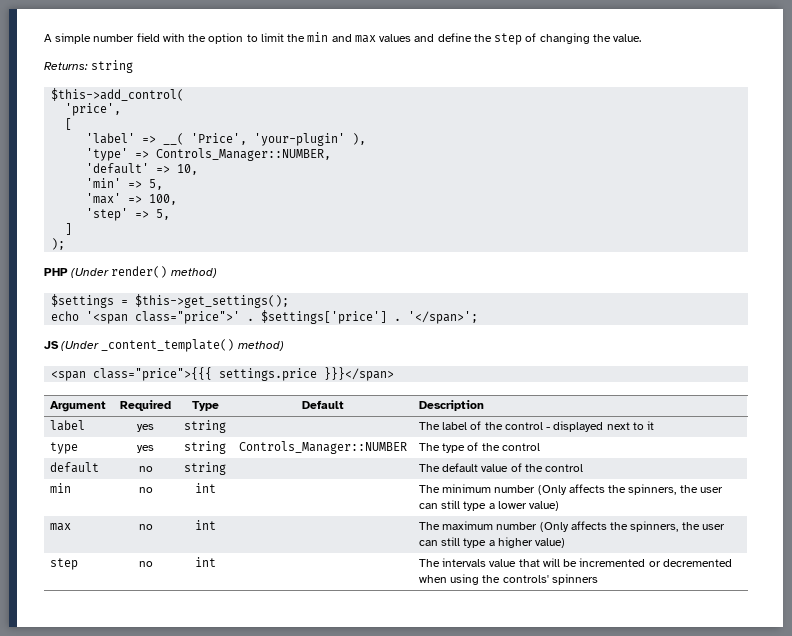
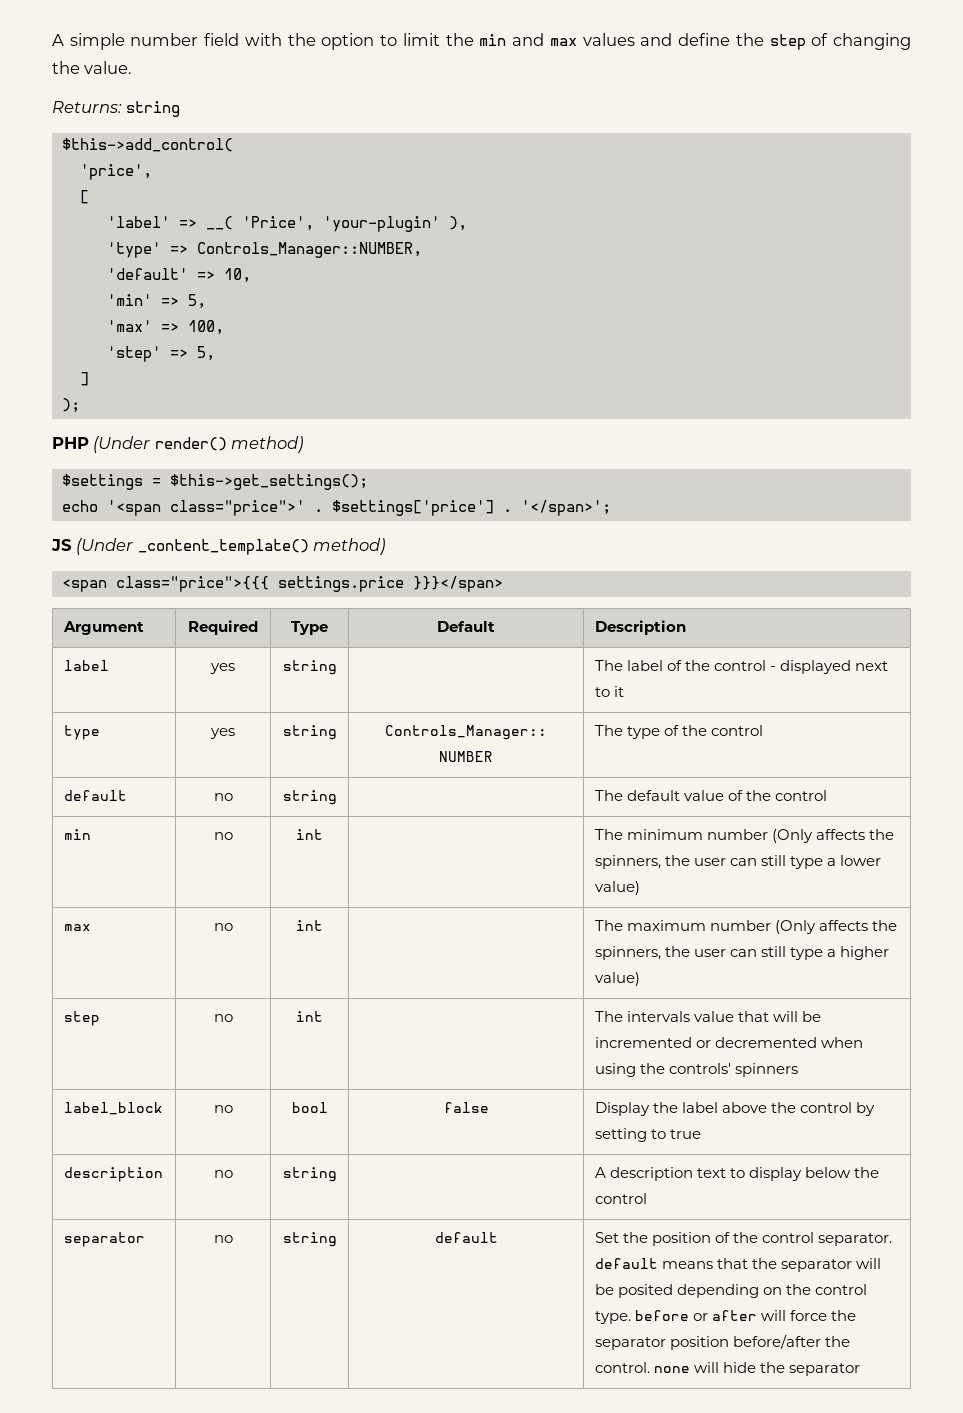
(598, 579) none -> [63,1102,163,1115] [213,1105,233,1113] [291,1102,328,1113] [443,1102,489,1113] [594,1102,876,1116] [594,1128,701,1142] [63,1167,163,1182] [213,1170,233,1178] [282,1167,337,1182] [594,1167,880,1181] [594,1193,647,1204] [63,1232,145,1247] [213,1235,233,1243] [282,1232,337,1247] [434,1232,498,1243] [594,1232,893,1246] [594,1258,882,1272] [594,1284,868,1298] [594,1310,857,1324] [594,1334,850,1350] [594,1362,861,1376] // label_block | no | bool | false | Display the label above the control by setting to true // description | no | string | | A description text to display below the control // separator | no | string | default | Set the position of the control separator. default means that the separator will be posited depending on the control type. before or after will force the separator position before/after the control. none will hide the separator

